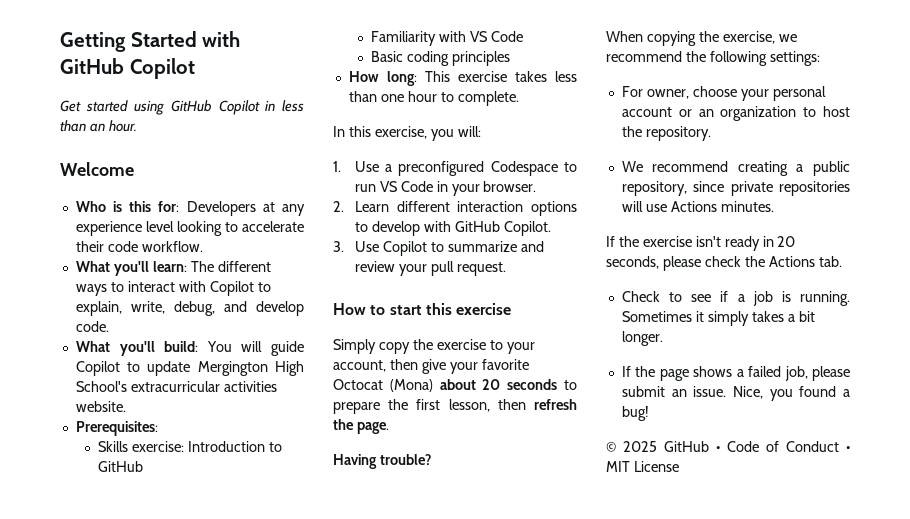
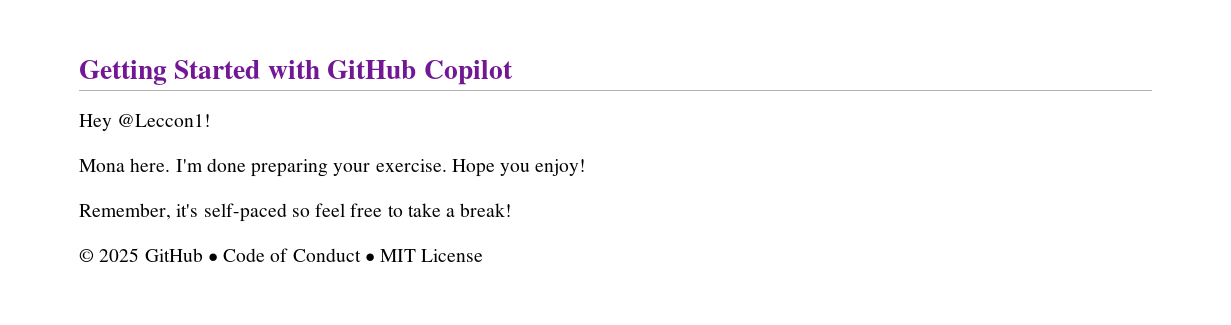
[60,100,304,115] [60,120,137,132] [60,162,134,176] [75,201,305,216] [75,221,305,236] [75,241,203,252] [75,261,271,276] [75,281,271,296] [75,301,304,316] [75,321,109,332] [75,341,304,356] [75,361,305,376] [75,381,277,392] [75,401,126,412] [75,421,158,436] [97,441,282,452] [97,461,143,472] [370,31,523,46] [370,51,510,66] [348,71,577,86] [348,91,519,106] [333,126,481,141] [333,161,577,176] [354,181,537,196] [333,201,577,216] [354,221,551,236] [333,241,544,256] [354,261,506,276] [333,303,512,315] [333,339,535,354] [333,359,529,374] [333,379,577,392] [333,399,577,414] [333,419,389,434] [333,454,431,469] [606,31,797,46] [606,51,820,66] [621,86,826,101] [621,106,850,121] [621,126,711,141] [621,161,850,176] [621,181,850,196] [621,201,774,212] [606,236,796,251] [606,256,842,271] [621,291,850,306] [621,311,815,326] [621,331,663,346] [621,366,850,381] [621,386,850,401] [621,406,649,421] Get started using GitHub Copilot in less than an hour. // Welcome // Who is this for: Developers at any experience level looking to accelerate their code workflow. // What you'll learn: The different ways to interact with Copilot to explain, write, debug, and develop code. // What you'll build: You will guide Copilot to update Mergington High School's extracurricular activities website. // Prerequisites: // Skills exercise: Introduction to GitHub // Familiarity with VS Code // Basic coding principles // How long: This exercise takes less than one hour to complete. // In this exercise, you will: // 1. Use a preconfigured Codespace to run VS Code in your browser. // 2. Learn different interaction options to develop with GitHub Copilot. // 3. Use Copilot to summarize and review your pull request. // How to start this exercise // Simply copy the exercise to your account, then give your favorite Octocat (Mona) about 20 seconds to prepare the first lesson, then refresh the page. // Having trouble? // When copying the exercise, we recommend the following settings: // For owner, choose your personal account or an organization to host the repository. // We recommend creating a public repository, since private repositories will use Actions minutes. // If the exercise isn't ready in 20 seconds, please check the Actions tab. // Check to see if a job is running. Sometimes it simply takes a bit longer. // If the page shows a failed job, please submit an issue. Nice, you found a bug! -> [79,114,212,131] [79,158,587,177] [79,203,513,222] Hey @Leccon1! // Mona here. I'm done preparing your exercise. Hope you enjoy! // Remember, it's self-paced so feel free to take a break!

